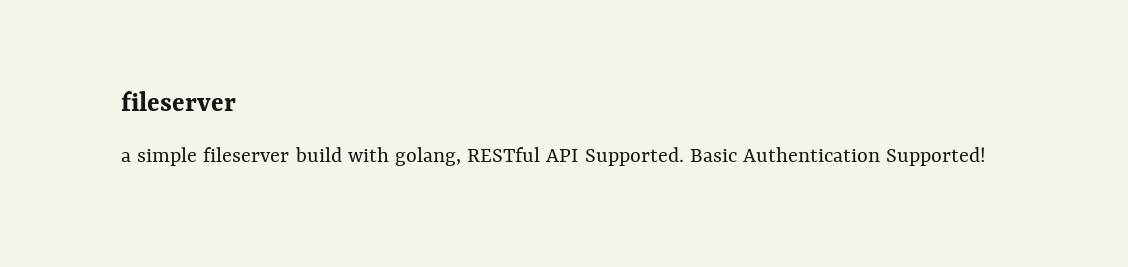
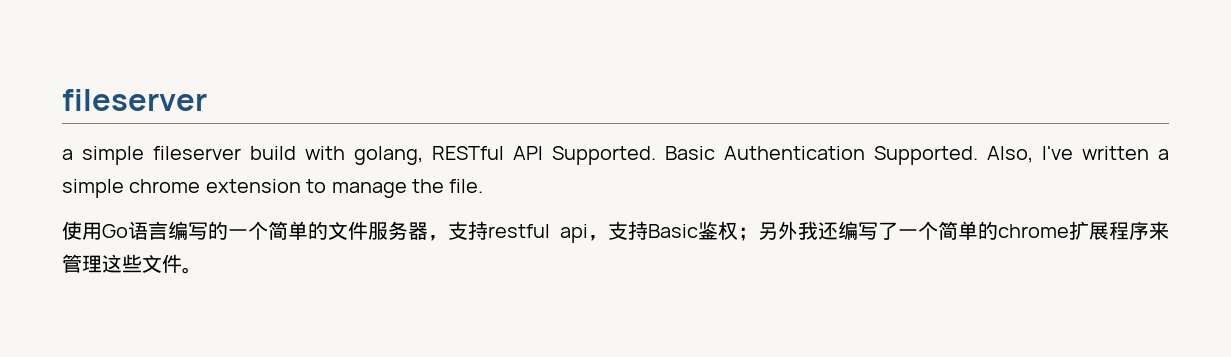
[886,147,987,166] Supported! -> [874,146,1169,165] [62,179,484,198] [62,221,1169,243] [62,254,202,274] Supported. Also, I've written a simple chrome extension to manage the file. // 使用Go语言编写的一个简单的文件服务器，支持restful api，支持Basic鉴权；另外我还编写了一个简单的chrome扩展程序来管理这些文件。

